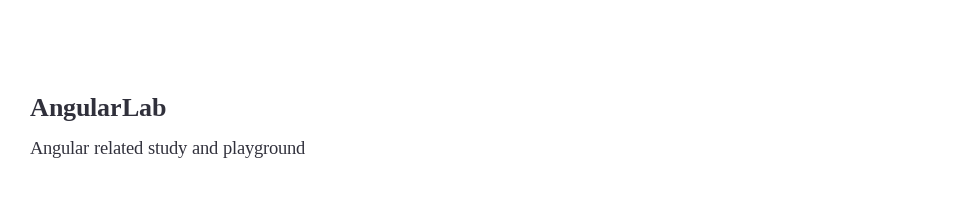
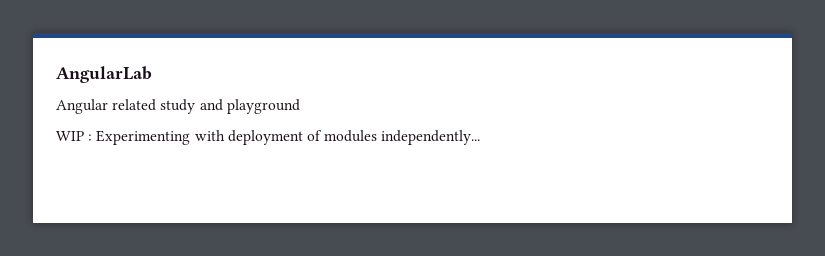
(306, 149) none -> [56,130,481,145] // WIP : Experimenting with deployment of modules independently...

